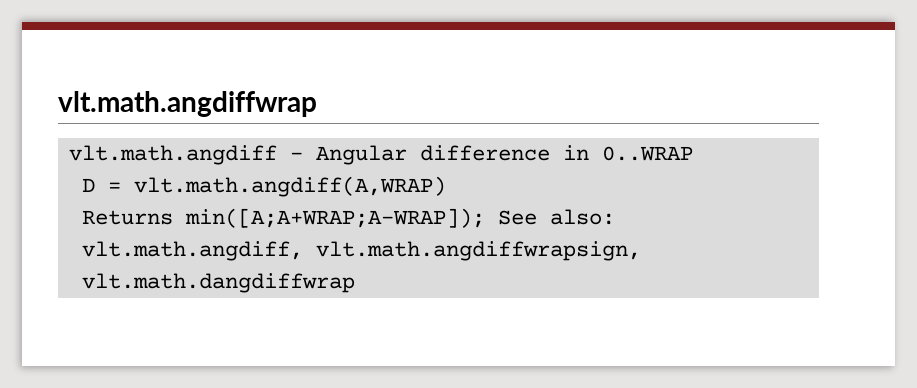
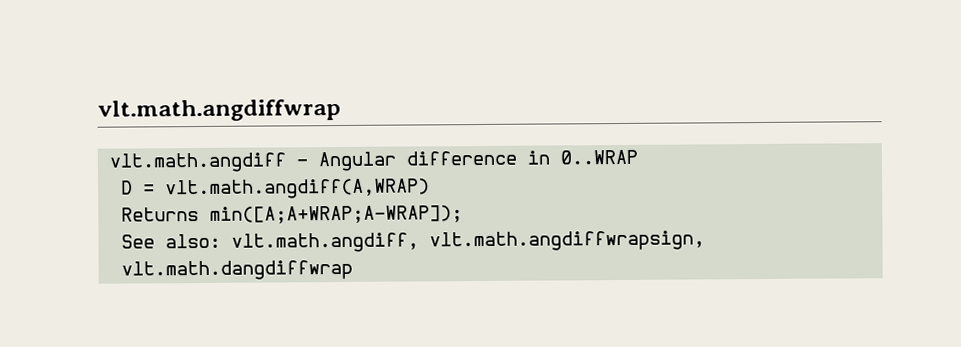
(485, 218) none -> (464, 214) //

